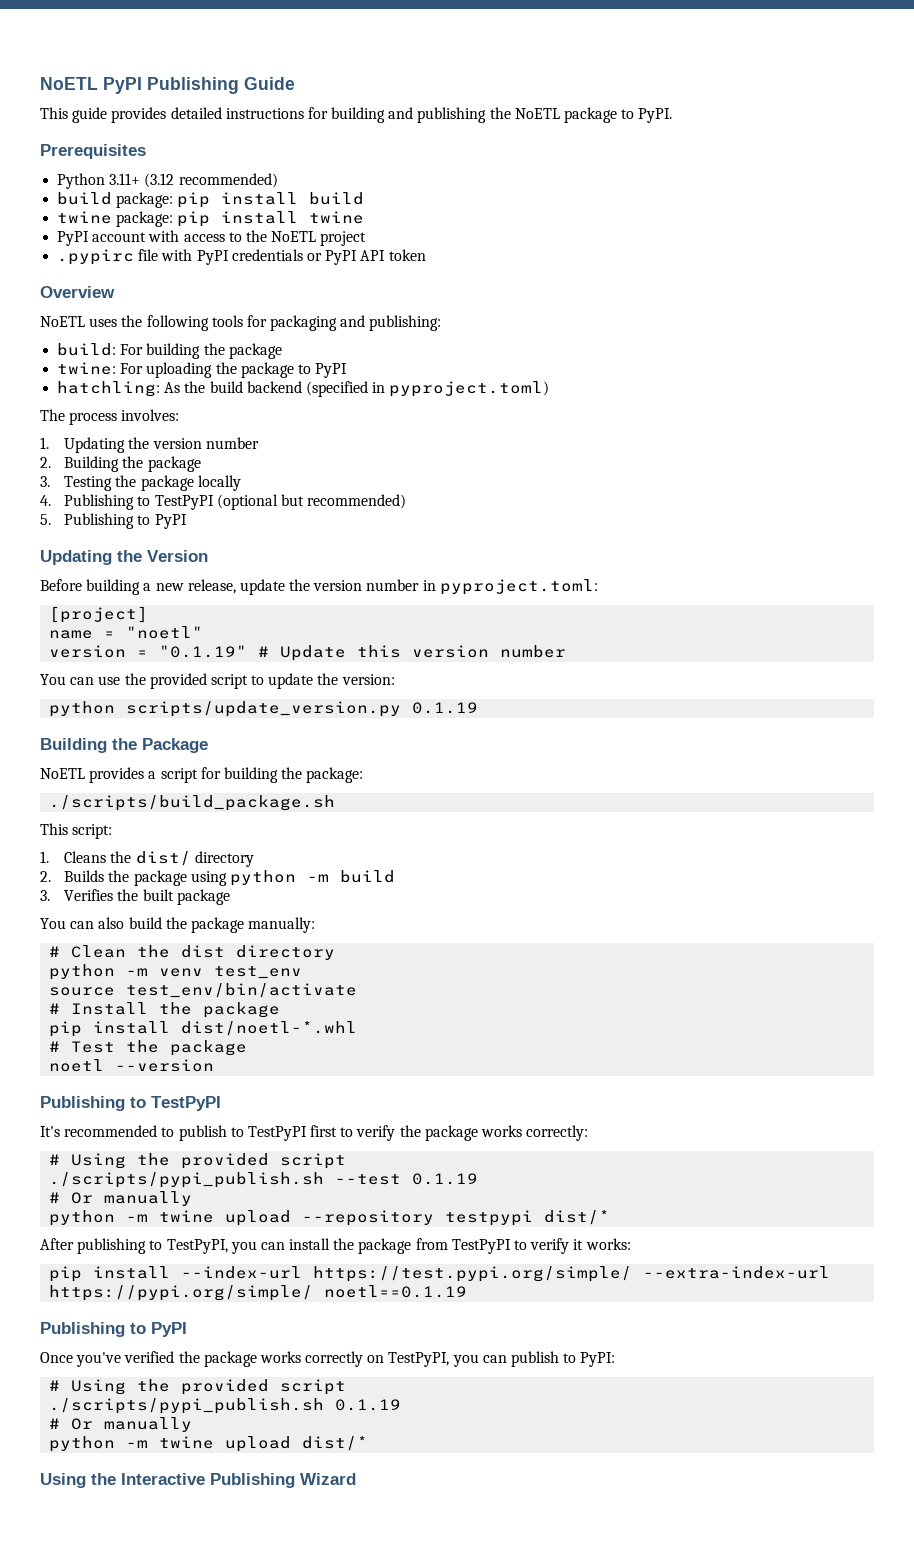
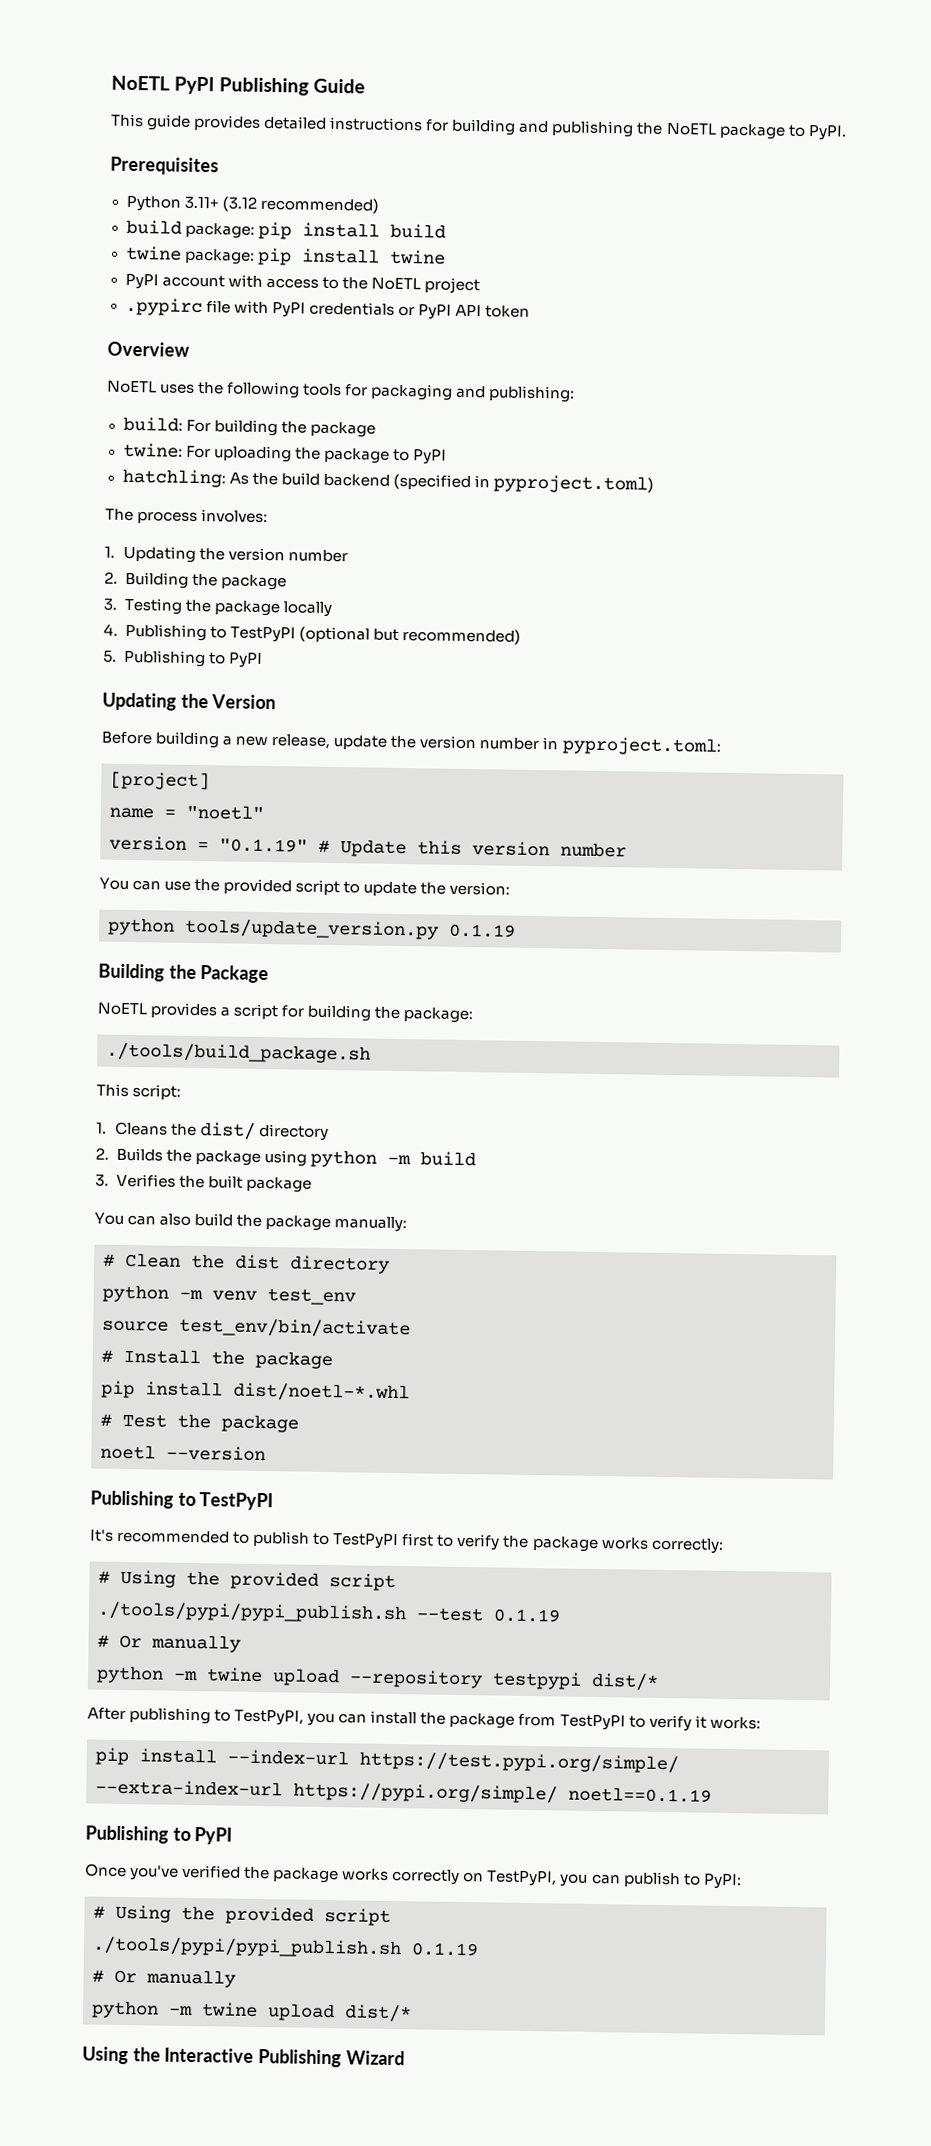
[126,701,402,717] scripts/update_version.py -> [185,918,439,940] tools/update_version.py
[49,795,336,811] ./scripts/build_package.sh -> [106,1042,371,1064] ./tools/build_package.sh
[49,1172,325,1188] ./scripts/pypi_publish.sh -> [97,1601,407,1624] ./tools/pypi/pypi_publish.sh
[49,1398,325,1414] ./scripts/pypi_publish.sh -> [92,1936,402,1959] ./tools/pypi/pypi_publish.sh

